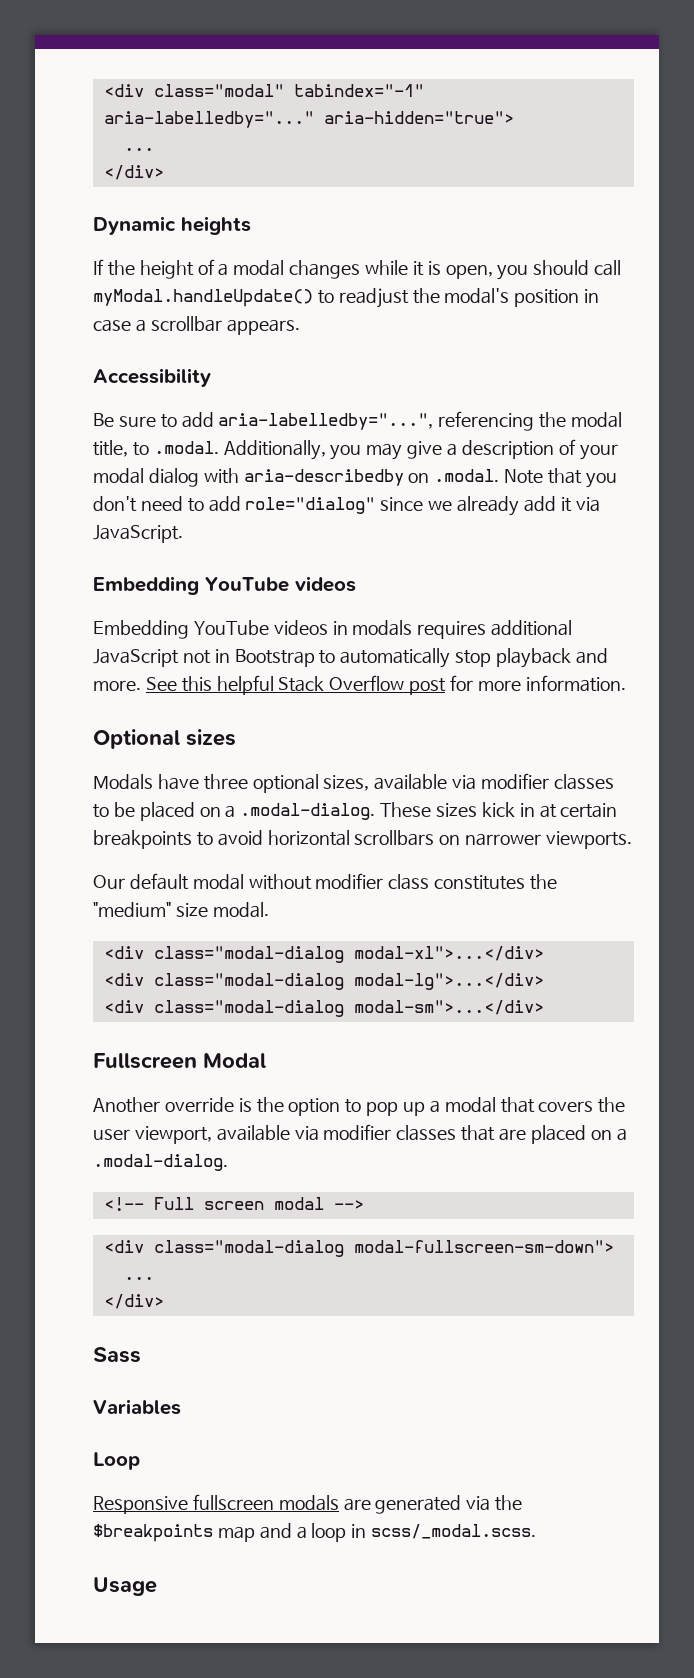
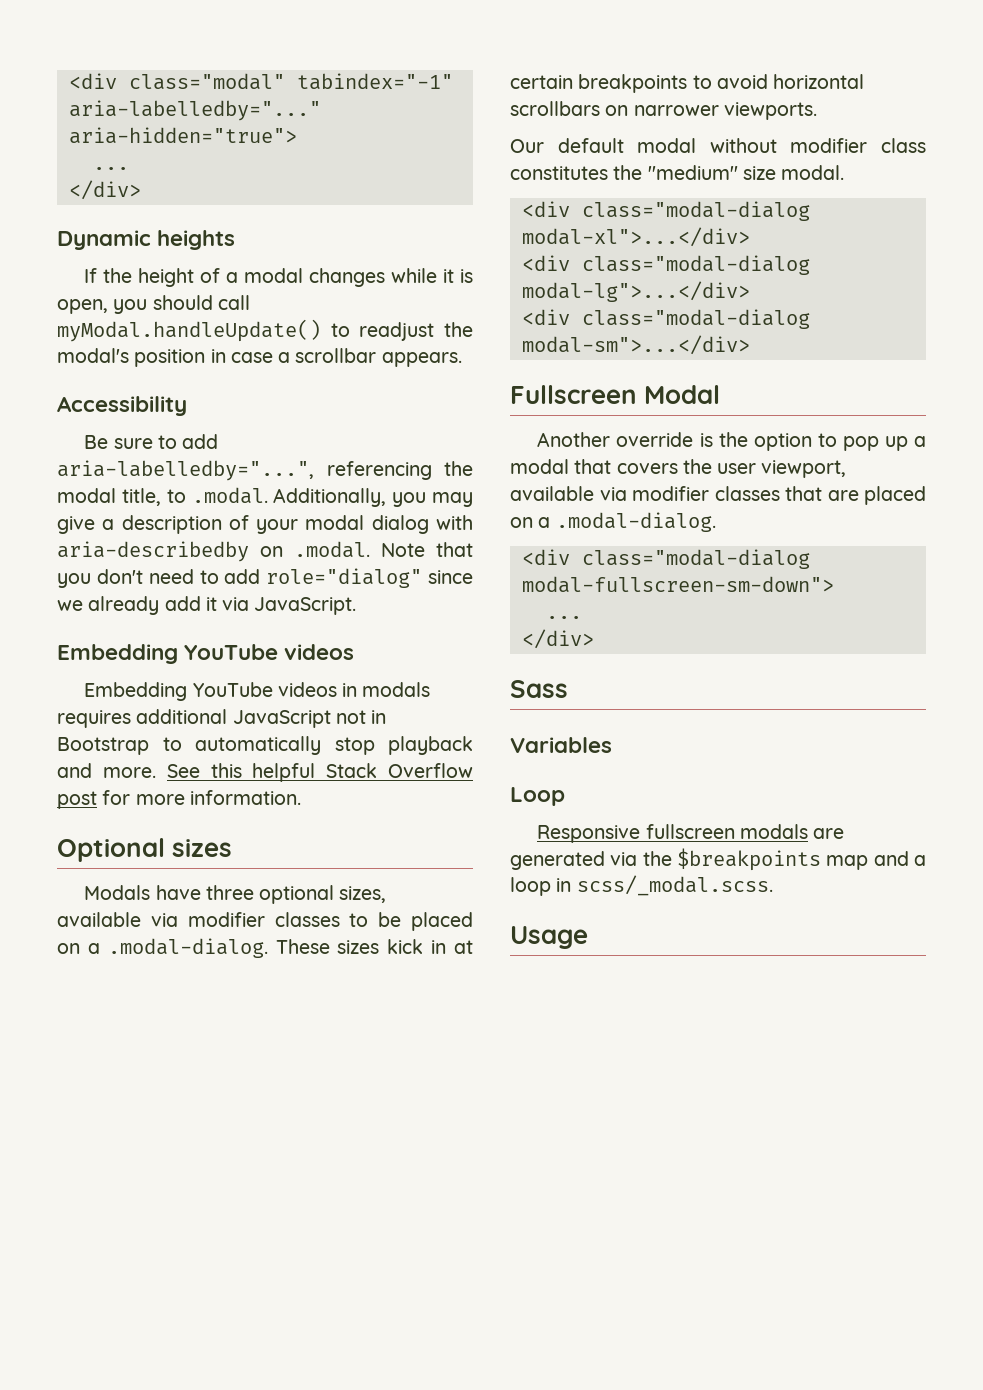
[103,1197,364,1212] // <!-- Full screen modal --> -> (716, 522) none

